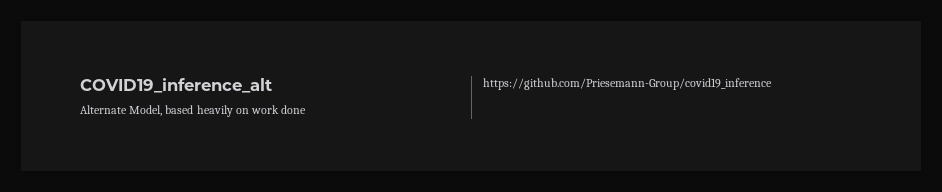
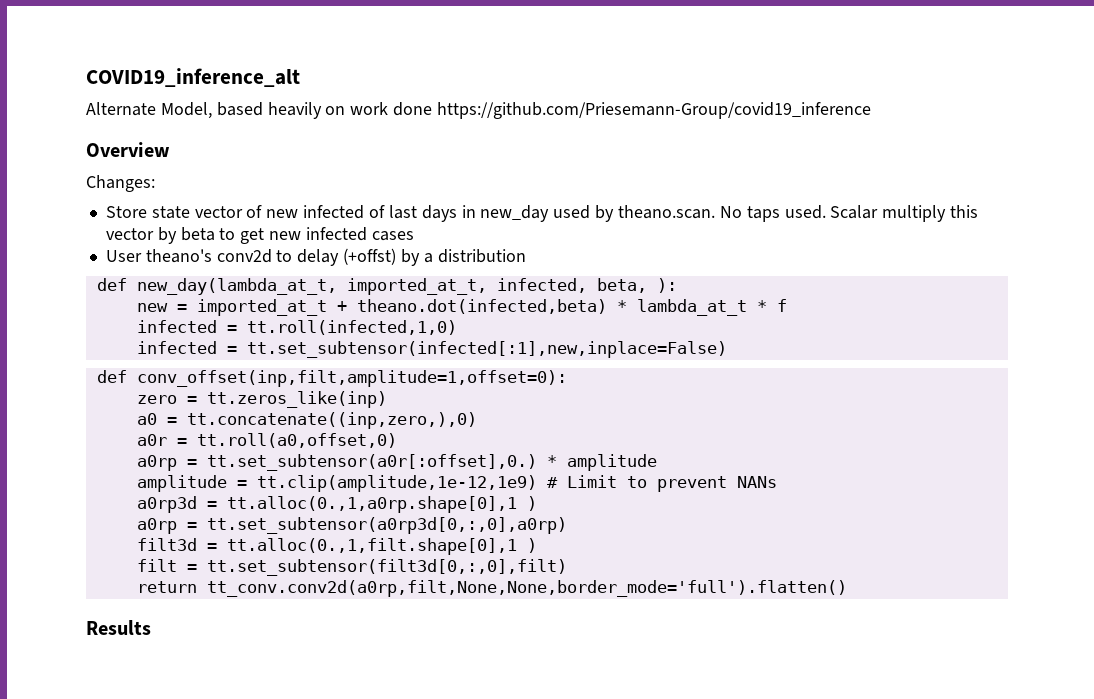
(772, 84) none -> [86,142,170,157] [86,175,155,192] [105,205,979,222] [105,227,414,244] [105,248,526,266] [96,278,677,295] [136,299,787,316] [136,320,457,335] [136,341,727,358] [96,370,567,387] [136,391,387,408] [136,412,477,429] [136,433,397,448] [136,454,657,471] [136,475,777,492] [136,496,537,513] [136,517,567,534] [136,538,537,555] [136,559,567,576] [136,580,847,597] [86,620,151,635] // Overview // Changes: // Store state vector of new infected of last days in new_day used by theano.scan. No taps used. Scalar multiply this vector by beta to get new infected cases // User theano's conv2d to delay (+offst) by a distribution // def new_day(lambda_at_t, imported_at_t, infected, beta, ): // new = imported_at_t + theano.dot(infected,beta) * lambda_at_t * f // infected = tt.roll(infected,1,0) // infected = tt.set_subtensor(infected[:1],new,inplace=False) // def conv_offset(inp,filt,amplitude=1,offset=0): // zero = tt.zeros_like(inp) // a0 = tt.concatenate((inp,zero,),0) // a0r = tt.roll(a0,offset,0) // a0rp = tt.set_subtensor(a0r[:offset],0.) * amplitude // amplitude = tt.clip(amplitude,1e-12,1e9) # Limit to prevent NANs // a0rp3d = tt.alloc(0.,1,a0rp.shape[0],1 ) // a0rp = tt.set_subtensor(a0rp3d[0,:,0],a0rp) // filt3d = tt.alloc(0.,1,filt.shape[0],1 ) // filt = tt.set_subtensor(filt3d[0,:,0],filt) // return tt_conv.conv2d(a0rp,filt,None,None,border_mode='full').flatten() // Results

